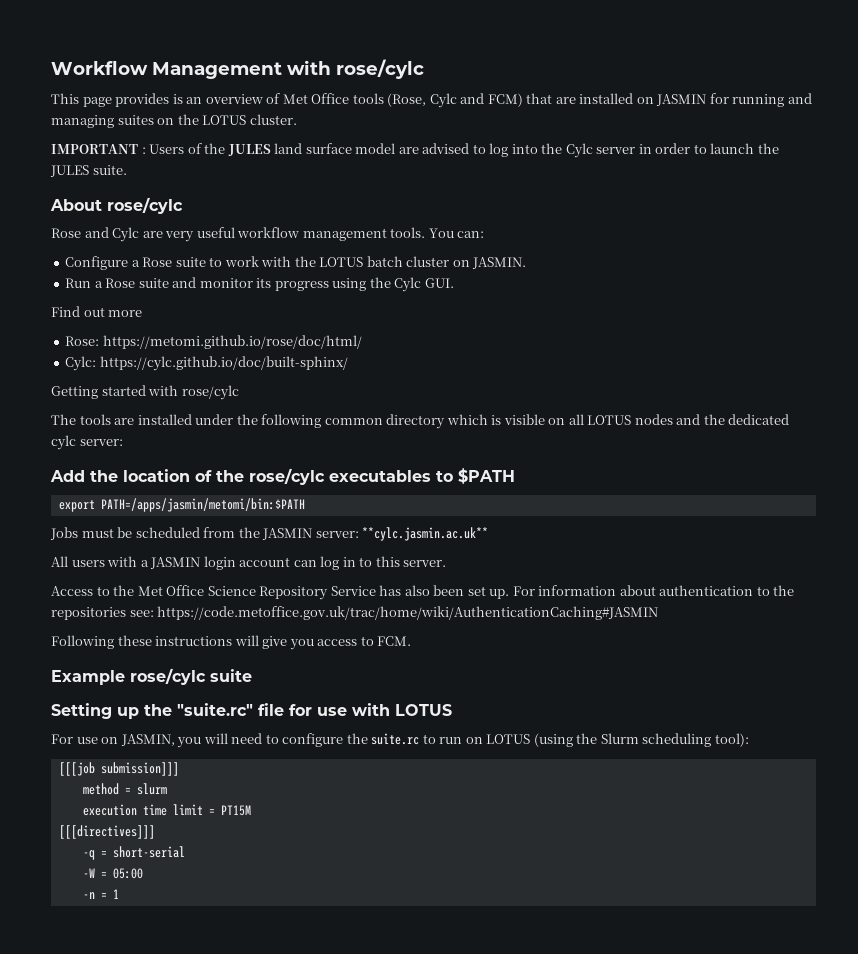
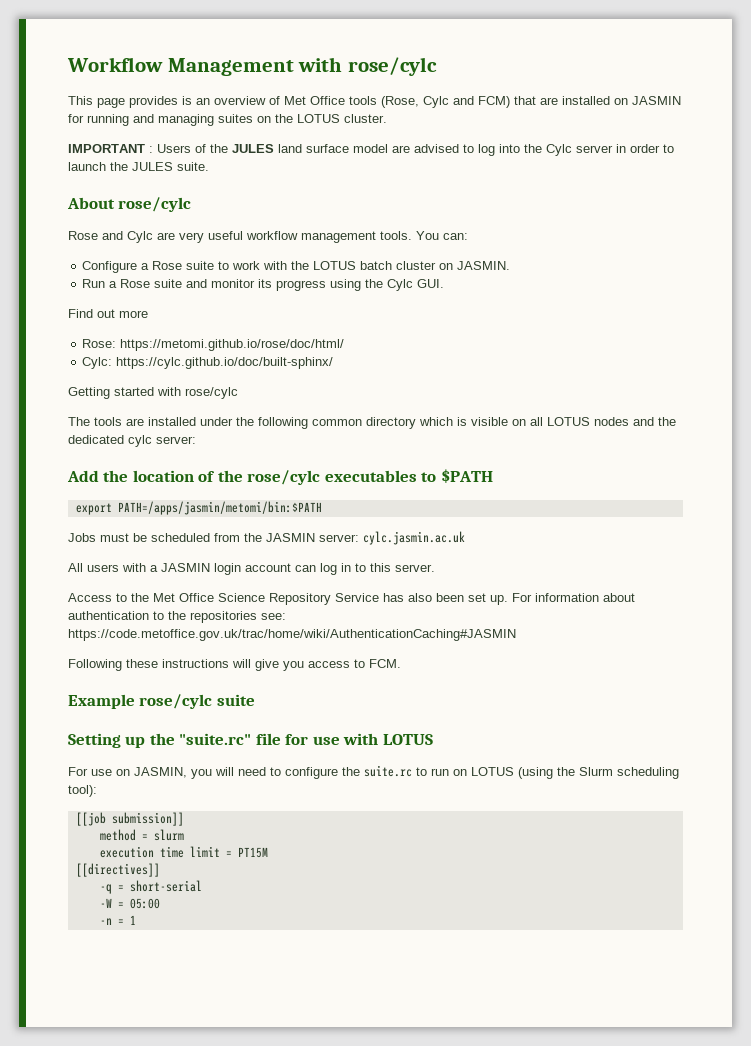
[362,527,489,541] **cylc.jasmin.ac.uk** -> [363,531,465,545] cylc.jasmin.ac.uk
[58,762,179,776] [[[job submission]]] -> [75,812,184,826] [[job submission]]
[58,825,155,839] [[[directives]]] -> [75,863,160,877] [[directives]]

